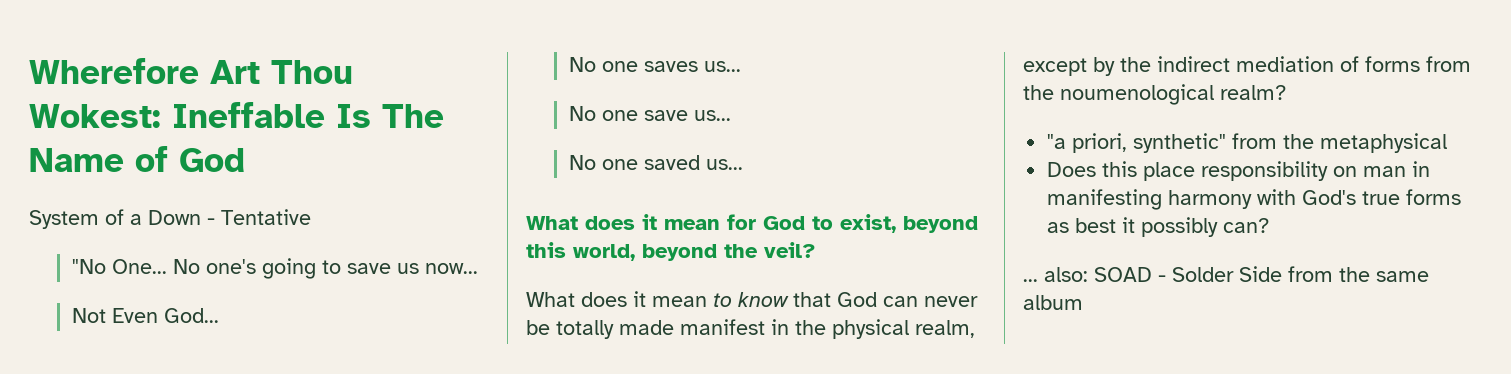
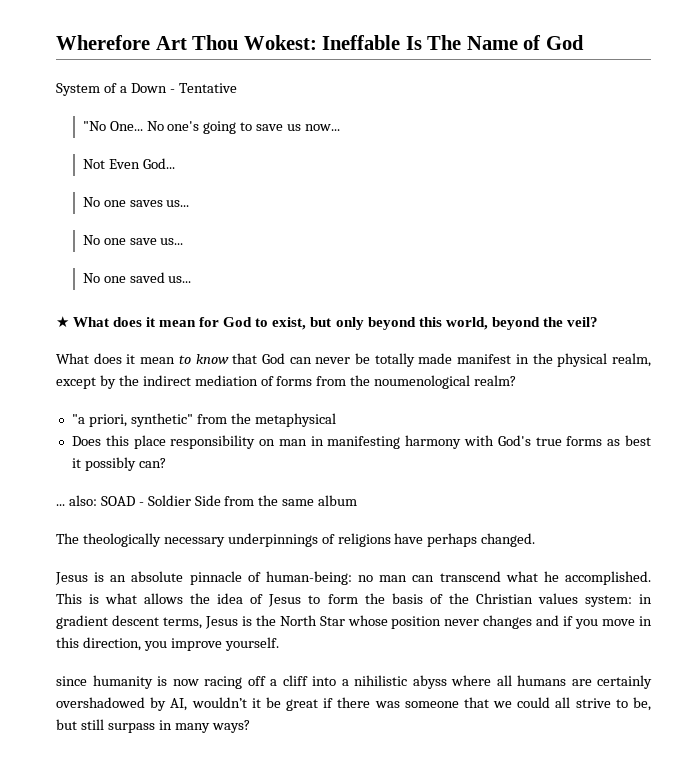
(744, 164) none -> [56,316,69,328] ★
(896, 223) none -> [310,317,364,330] but only
[1172,267,1234,282] Solder -> [147,495,191,506] Soldier
(1083, 302) none -> [56,533,536,547] [55,571,651,585] [56,593,652,607] [56,615,652,629] [56,637,279,651] [56,675,652,689] [56,697,651,711] [56,719,250,733] // The theologically necessary underpinnings of religions have perhaps changed. // Jesus is an absolute pinnacle of human-being: no man can transcend what he accomplished. This is what allows the idea of Jesus to form the basis of the Christian values system: in gradient descent terms, Jesus is the North Star whose position never changes and if you move in this direction, you improve yourself. // since humanity is now racing off a cliff into a nihilistic abyss where all humans are certainly overshadowed by AI, wouldn’t it be great if there was someone that we could all strive to be, but still surpass in many ways?

